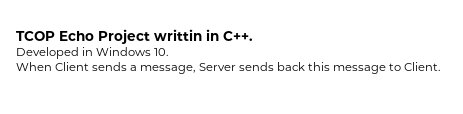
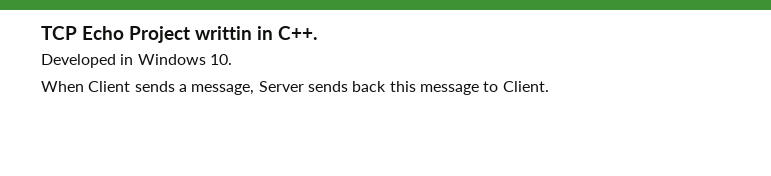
[16,31,55,41] TCOP -> [41,26,77,40] TCP

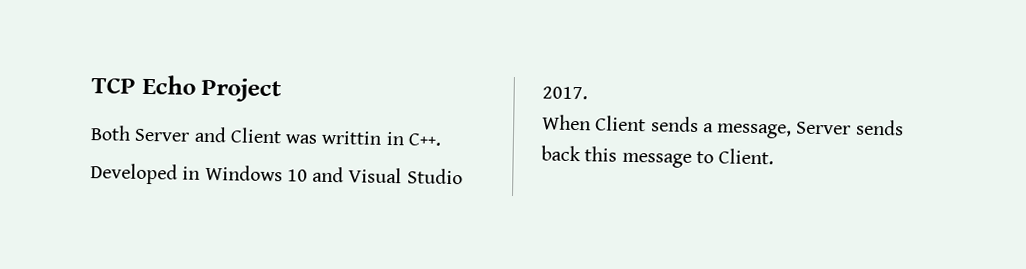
(190, 34) none -> [90,125,318,144] // Both Server and Client was
[209,54,232,65] 10. -> [286,166,463,185] [542,86,588,100] 10 and Visual Studio 2017.

